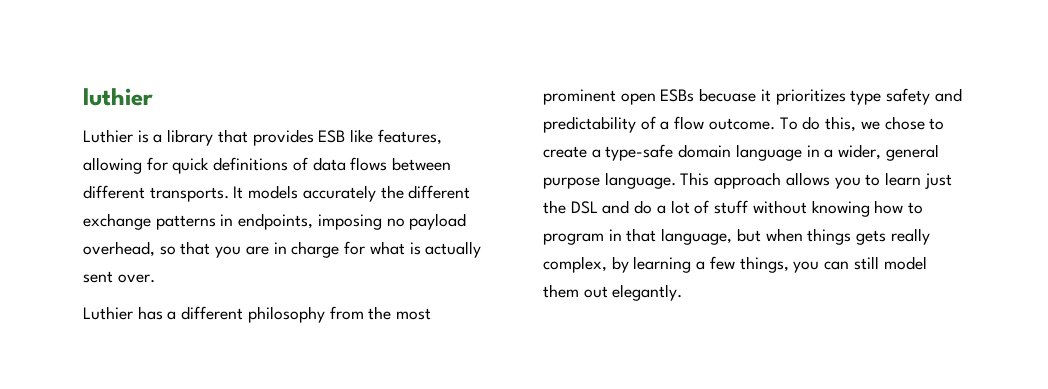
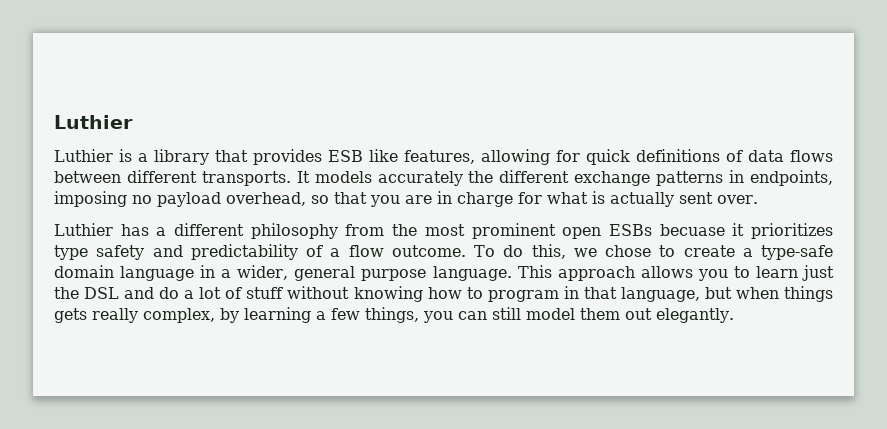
[83,88,153,106] luthier -> [54,115,133,129] Luthier

